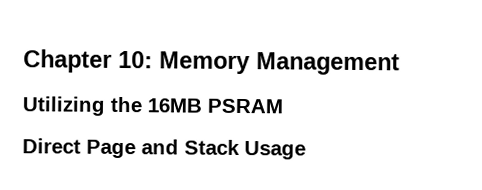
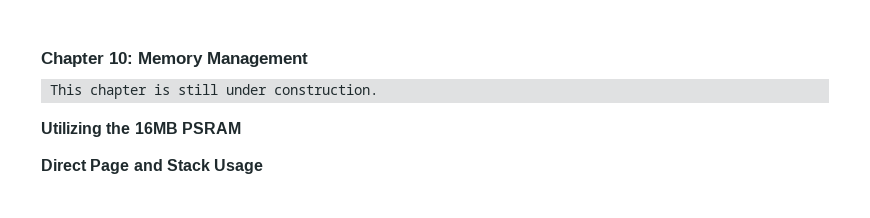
(400, 64) none -> [49,84,378,99] // This chapter is still under construction.

